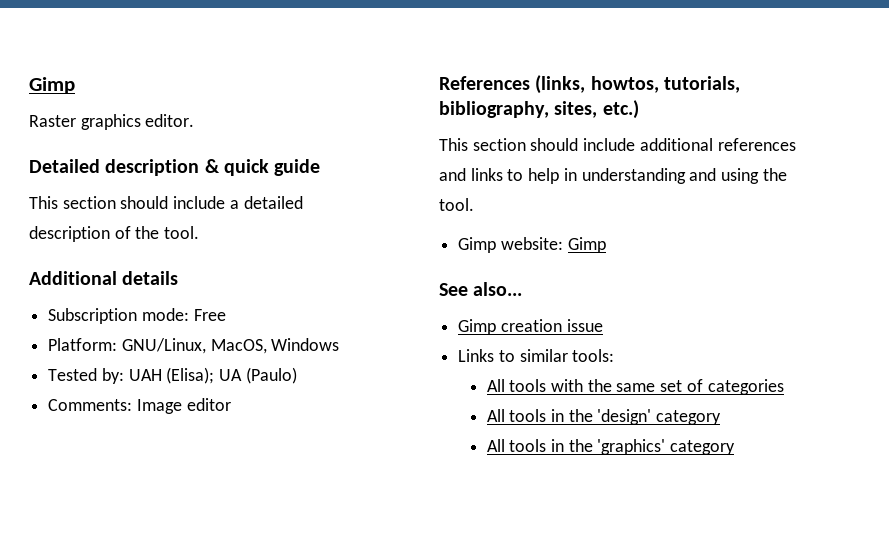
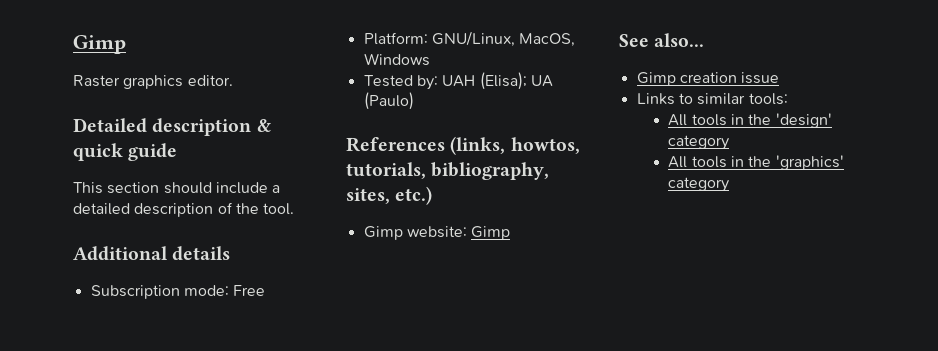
[48,398,231,414] // Comments: Image editor -> (414, 101) none
[439,138,796,151] [439,168,787,184] [439,198,474,211] // This section should include additional references and links to help in understanding and using the tool. -> (433, 195) none
[486,379,784,395] // All tools with the same set of categories -> (788, 99) none

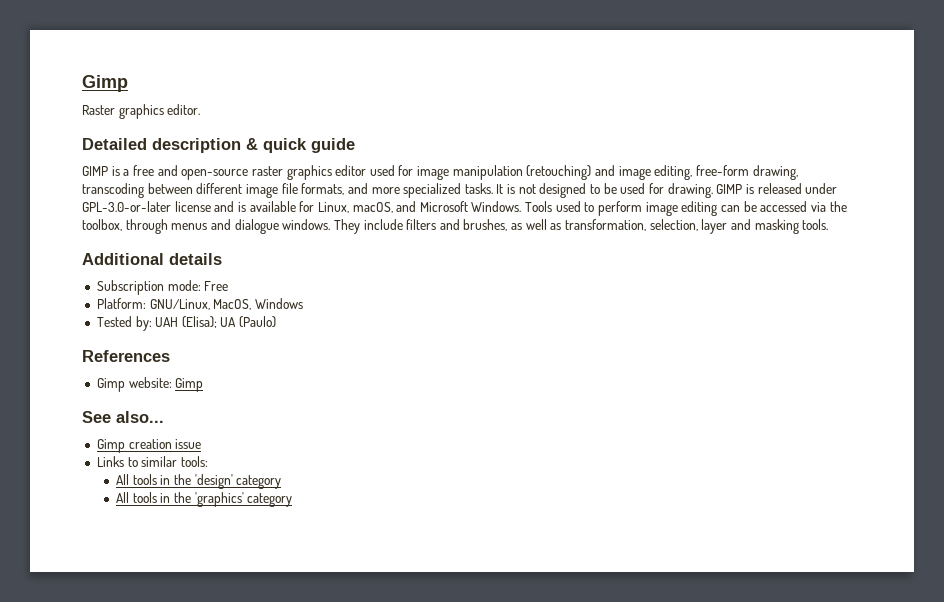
[73,182,281,194] [73,202,295,217] This section should include a detailed description of the tool. -> [82,165,798,180] [82,183,838,198] [82,201,847,216] [82,219,829,234] GIMP is a free and open-source raster graphics editor used for image manipulation (retouching) and image editing, free-form drawing, transcoding between different image file formats, and more specialized tasks. It is not designed to be used for drawing. GIMP is released under GPL-3.0-or-later license and is available for Linux, macOS, and Microsoft Windows. Tools used to perform image editing can be accessed via the toolbox, through menus and dialogue windows. They include filters and brushes, as well as transformation, selection, layer and masking tools.
[450,136,580,155] [346,162,550,180] [346,186,433,205] (links, howtos, tutorials, bibliography, sites, etc.) -> (170, 356) none

